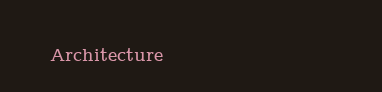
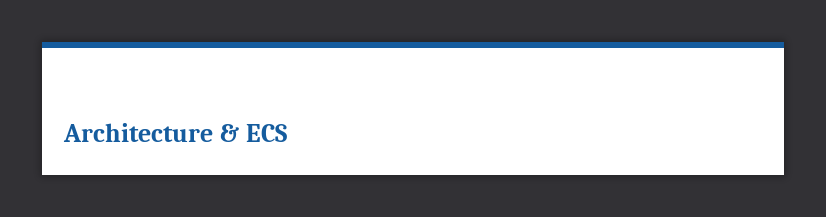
(163, 54) none -> [219,124,287,142] & ECS

